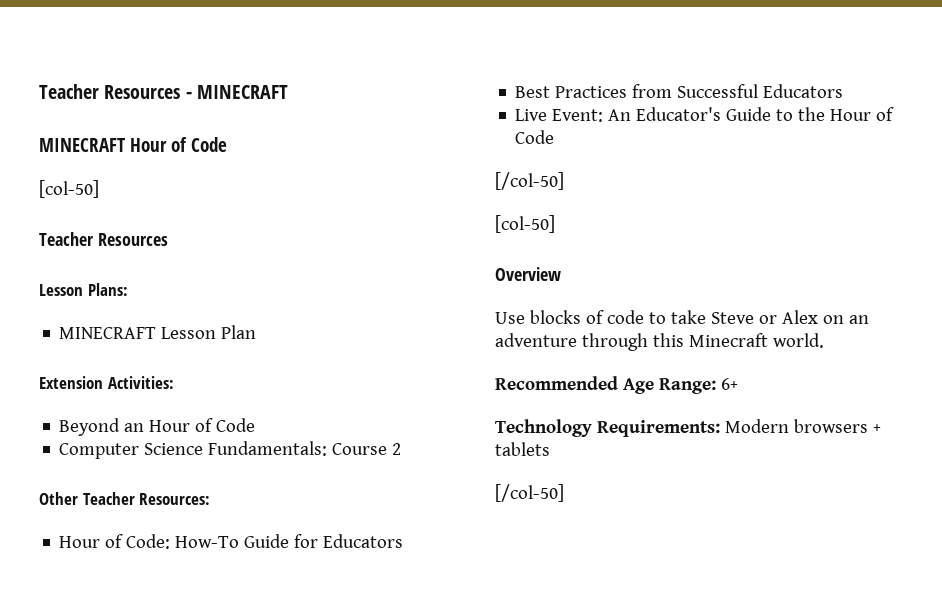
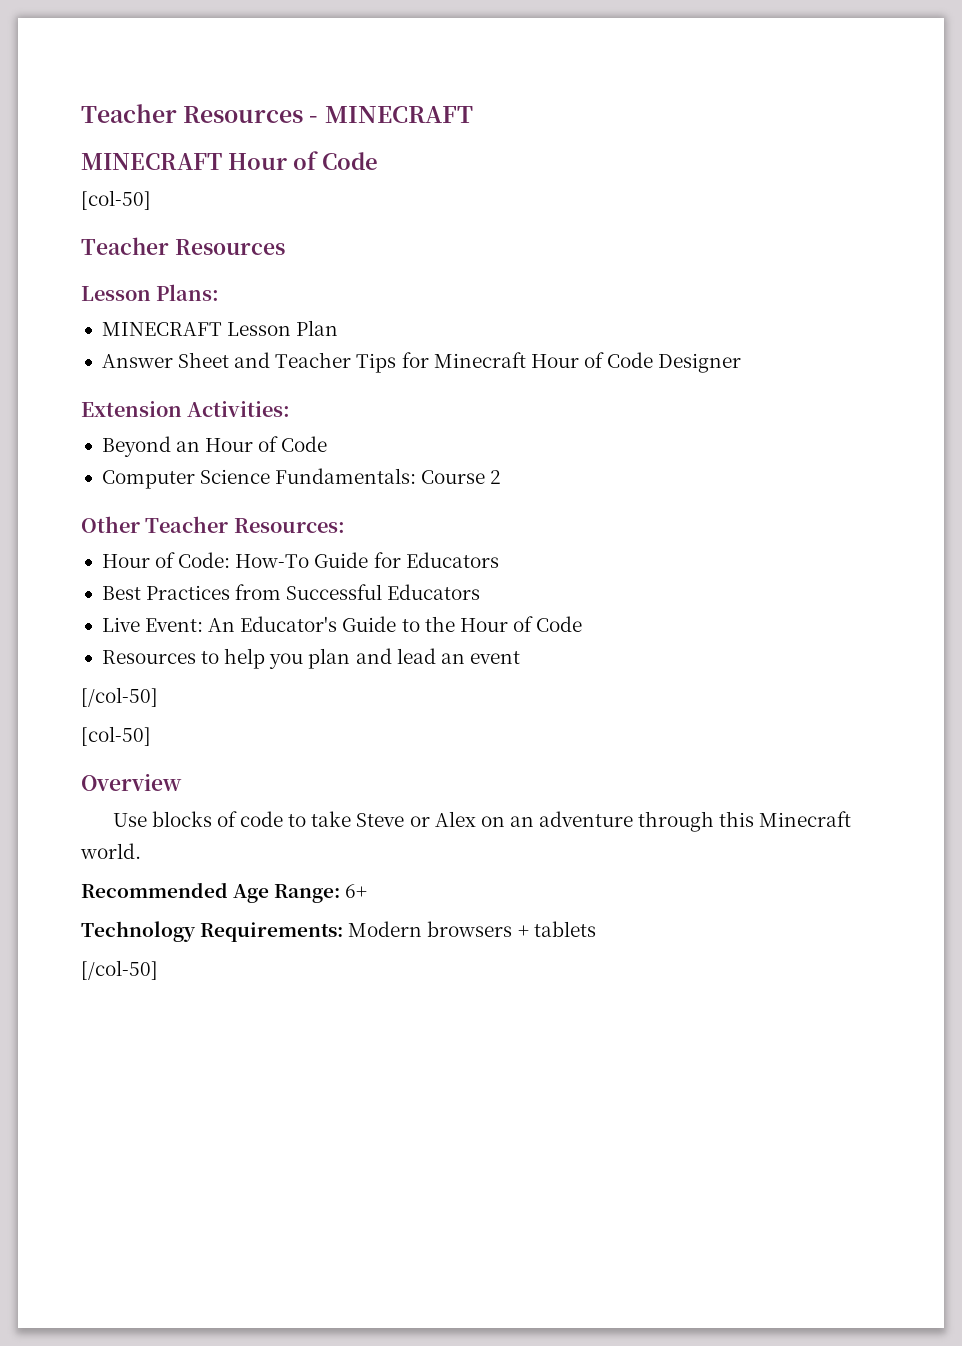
(257, 332) none -> [101,352,742,373] // Answer Sheet and Teacher Tips for Minecraft Hour of Code Designer
(555, 137) none -> [101,648,520,669] // Resources to help you plan and lead an event

